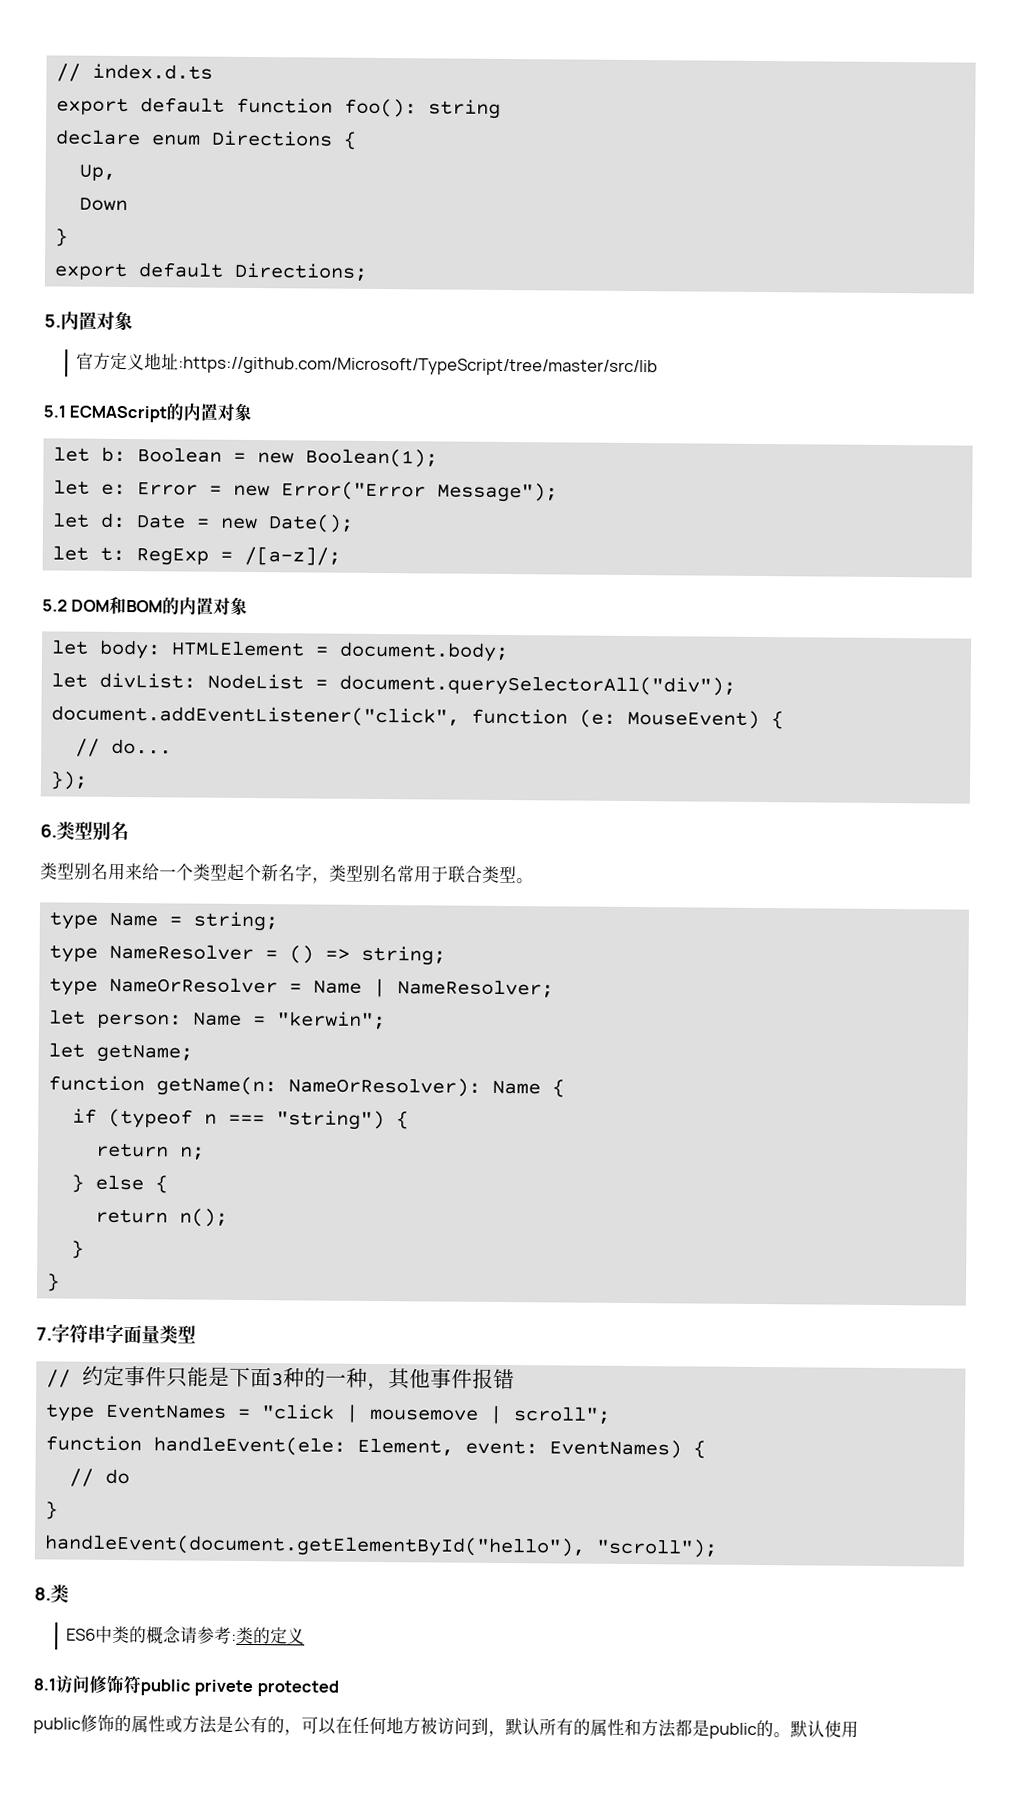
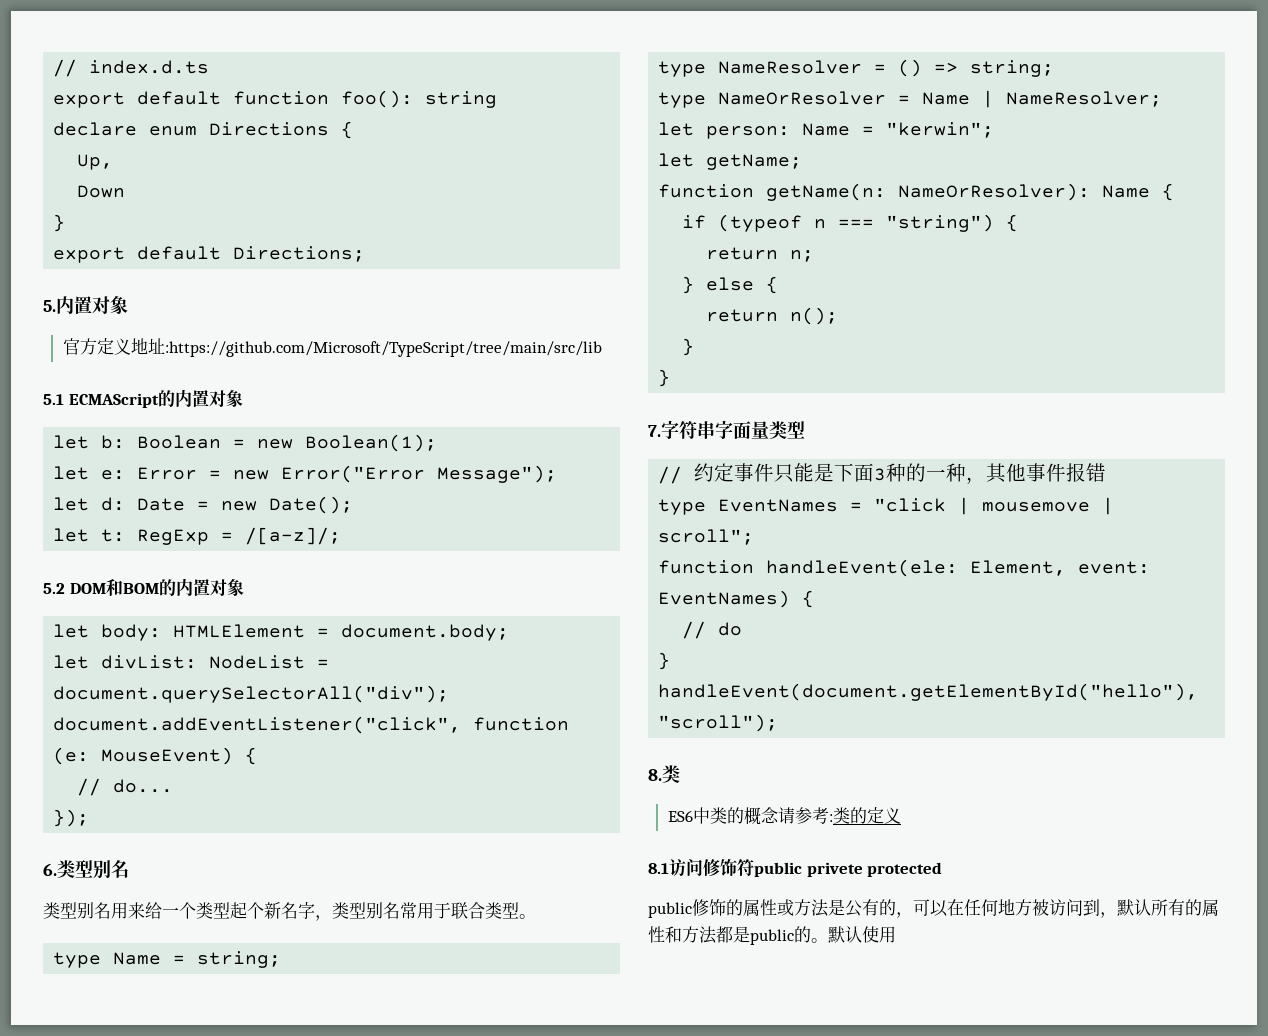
[178,356,659,377] :https://github.com/Microsoft/TypeScript/tree/master/src/lib -> [164,341,602,357] :https://github.com/Microsoft/TypeScript/tree/main/src/lib

